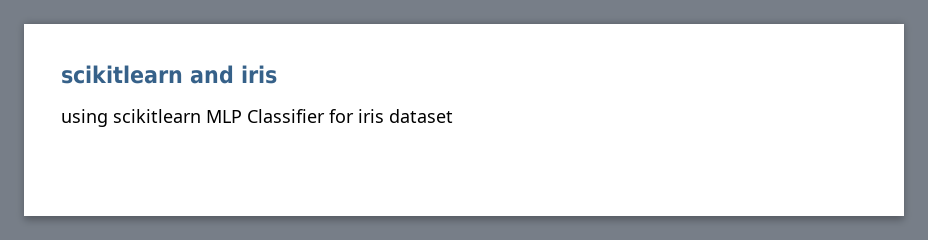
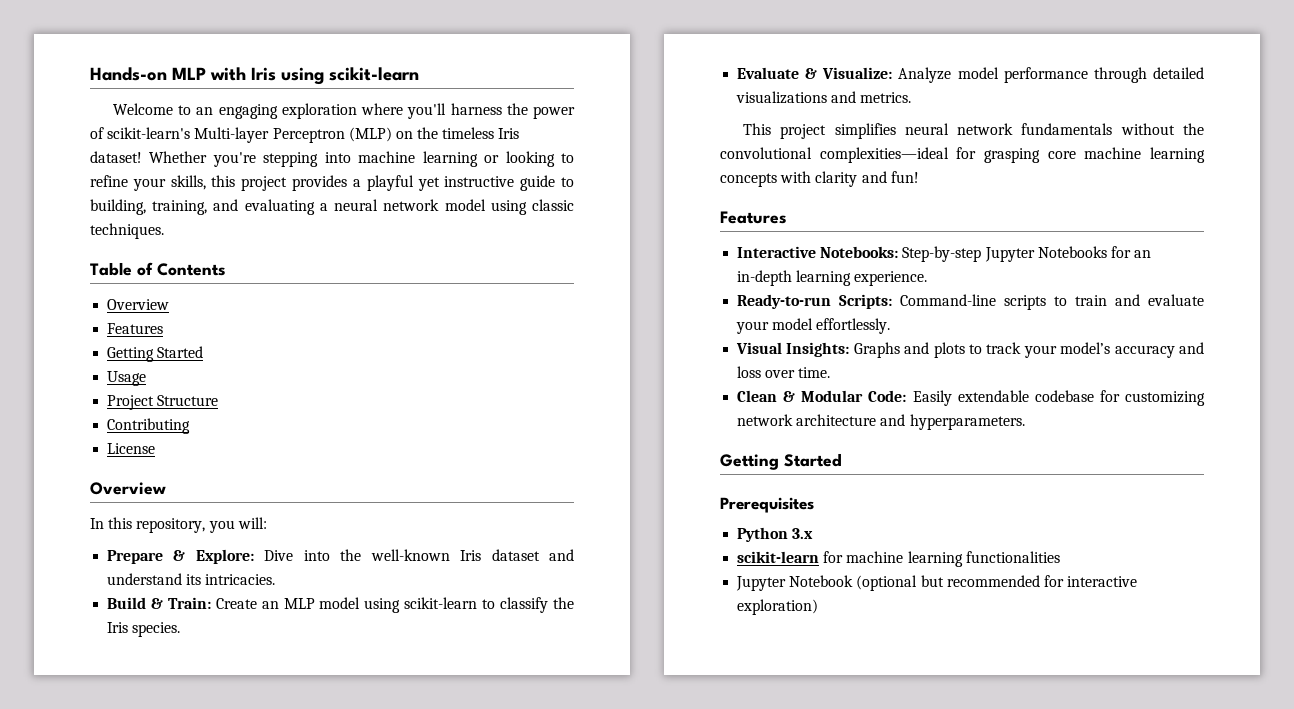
[61,65,277,84] [61,109,453,127] scikitlearn and iris // using scikitlearn MLP Classifier for iris dataset -> [90,67,419,85] [112,103,575,119] [90,127,520,143] [90,151,574,167] [90,175,574,191] [90,199,574,215] [90,223,164,239] [90,262,226,276] [107,299,170,310] [107,323,164,334] [107,346,204,362] [107,371,147,386] [107,395,219,410] [107,418,191,434] [107,443,156,454] [90,482,166,495] [90,517,267,533] [107,549,574,564] [107,573,276,585] [107,597,574,613] [107,622,181,637] [737,67,1204,83] [736,91,912,104] [742,123,1204,139] [720,147,1205,163] [720,171,919,187] [720,211,787,224] [737,246,1152,262] [737,270,928,286] [737,294,1204,310] [736,318,891,334] [736,342,1204,358] [737,366,831,378] [737,390,1205,406] [737,414,1025,430] [720,453,842,470] [720,497,814,513] [737,527,814,542] [737,551,1060,567] [736,575,1138,591] [737,599,819,615] Hands-on MLP with Iris using scikit-learn // Welcome to an engaging exploration where you'll harness the power of scikit-learn's Multi-layer Perceptron (MLP) on the timeless Iris dataset! Whether you're stepping into machine learning or looking to refine your skills, this project provides a playful yet instructive guide to building, training, and evaluating a neural network model using classic techniques. // Table of Contents // Overview // Features // Getting Started // Usage // Project Structure // Contributing // License // Overview // In this repository, you will: // Prepare & Explore: Dive into the well-known Iris dataset and understand its intricacies. // Build & Train: Create an MLP model using scikit-learn to classify the Iris species. // Evaluate & Visualize: Analyze model performance through detailed visualizations and metrics. // This project simplifies neural network fundamentals without the convolutional complexities—ideal for grasping core machine learning concepts with clarity and fun! // Features // Interactive Notebooks: Step-by-step Jupyter Notebooks for an in-depth learning experience. // Ready-to-run Scripts: Command-line scripts to train and evaluate your model effortlessly. // Visual Insights: Graphs and plots to track your model’s accuracy and loss over time. // Clean & Modular Code: Easily extendable codebase for customizing network architecture and hyperparameters. // Getting Started // Prerequisites // Python 3.x // scikit-learn for machine learning functionalities // Jupyter Notebook (optional but recommended for interactive exploration)

